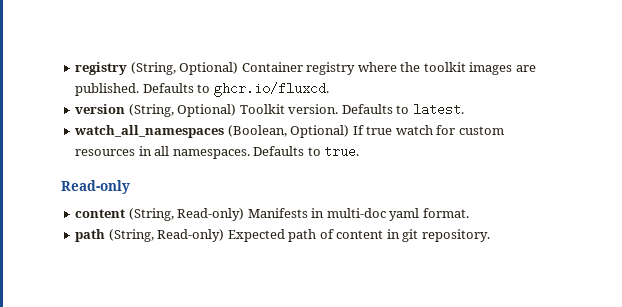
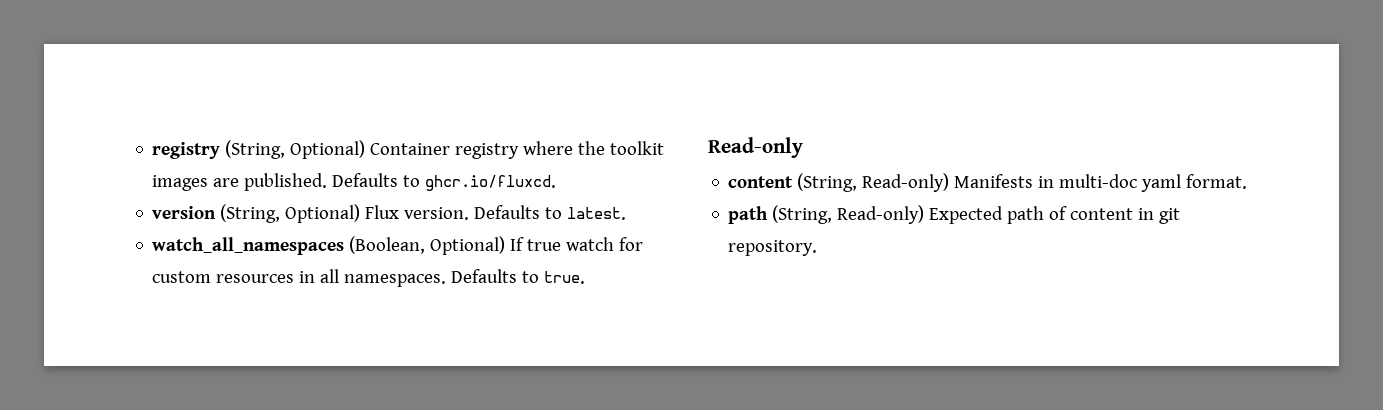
[239,104,285,114] Toolkit -> [365,205,400,219] Flux

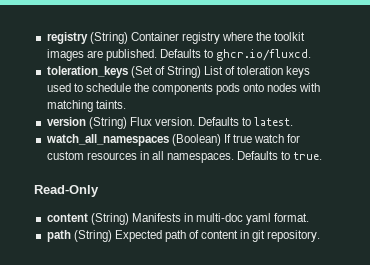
[152,140,366,159] registry (String, Optional) -> [46,32,128,44] registry (String)
(557, 183) none -> [46,66,311,78] [46,83,321,95] [46,100,126,112] // toleration_keys (Set of String) List of toleration keys used to schedule the components pods onto nodes with matching taints.
[220,204,361,223] (String, Optional) -> [88,117,127,129] (String)
[349,236,506,255] (Boolean, Optional) -> [171,134,221,146] (Boolean)
[708,137,803,158] [728,173,950,192] Read-only // content (String, Read-only) -> [34,185,99,197] [46,213,129,225] Read-Only // content (String)
[772,205,925,224] (String, Read-only) -> [73,230,112,242] (String)

